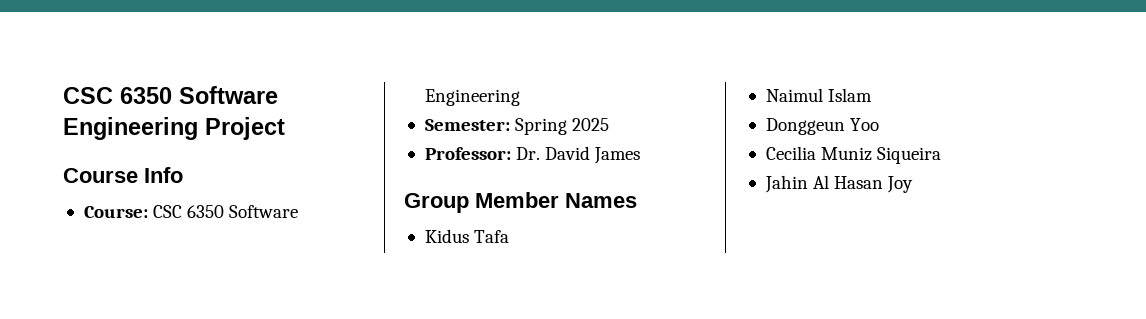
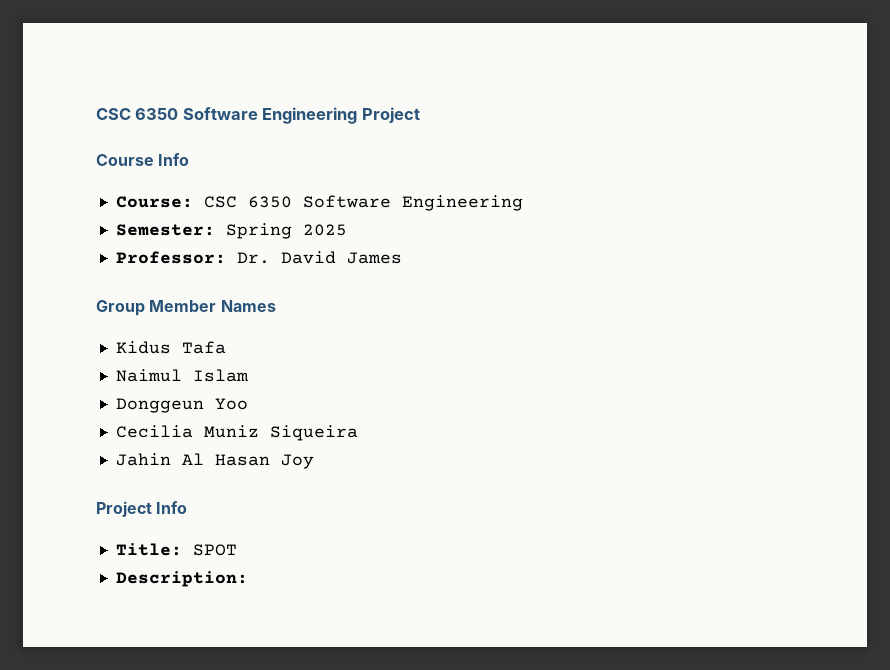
(914, 184) none -> [96,501,188,517] [115,543,237,556] [115,571,248,587] // Project Info // Title: SPOT // Description:

